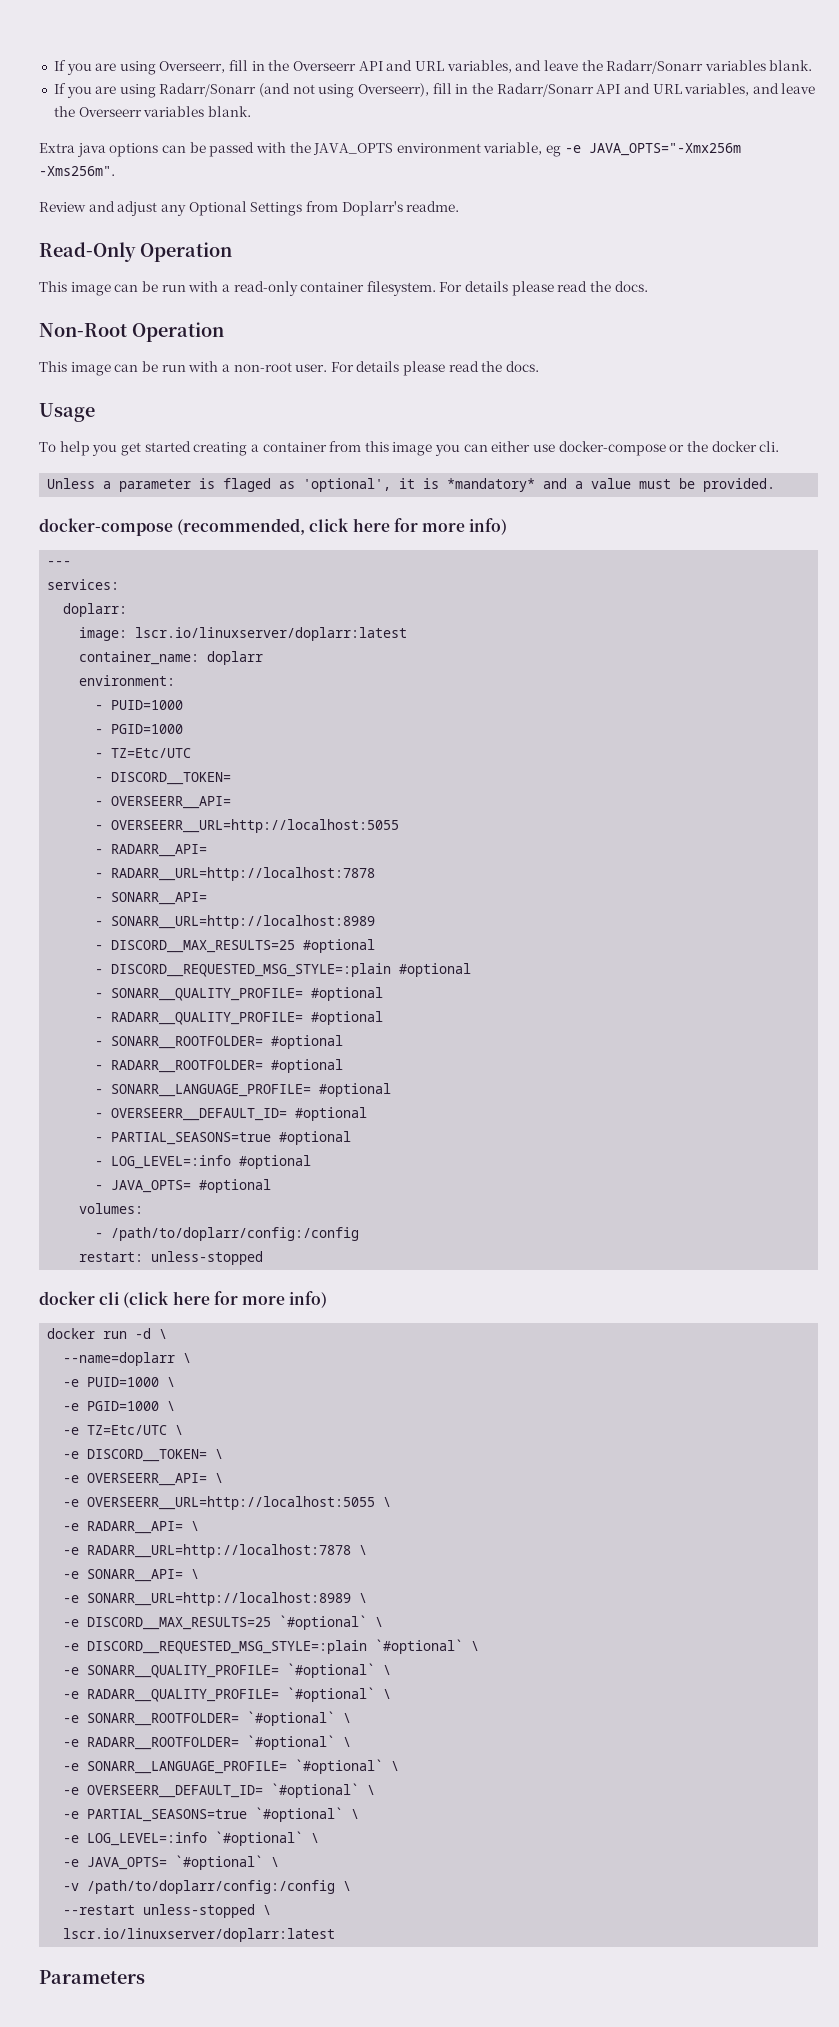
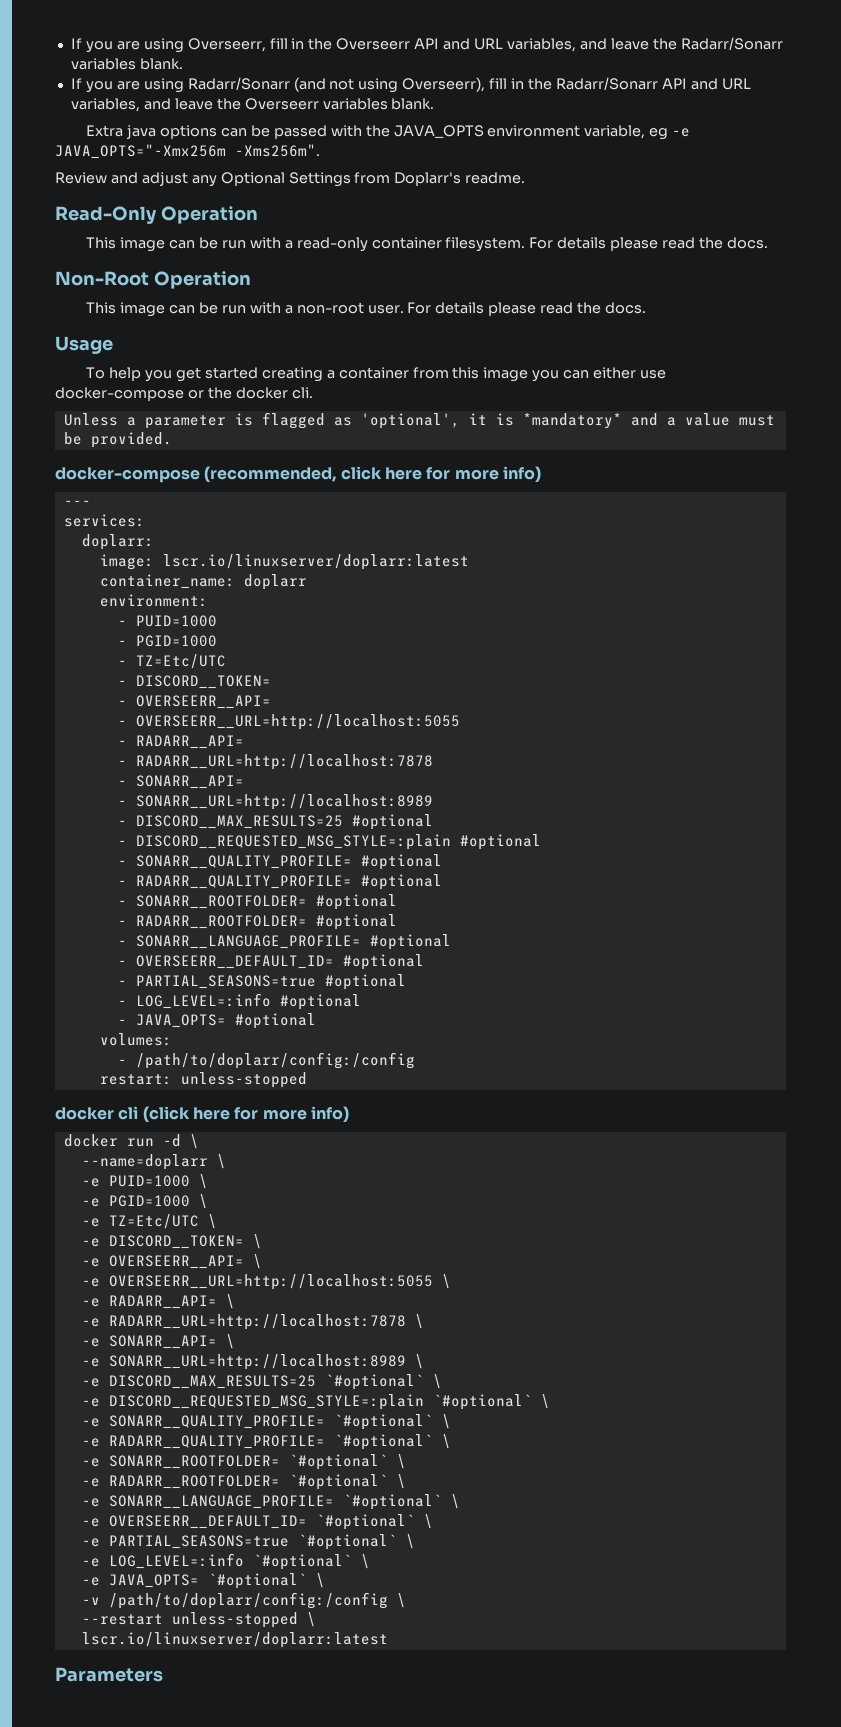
[223,478,272,492] flaged -> [261,412,325,429] flagged

